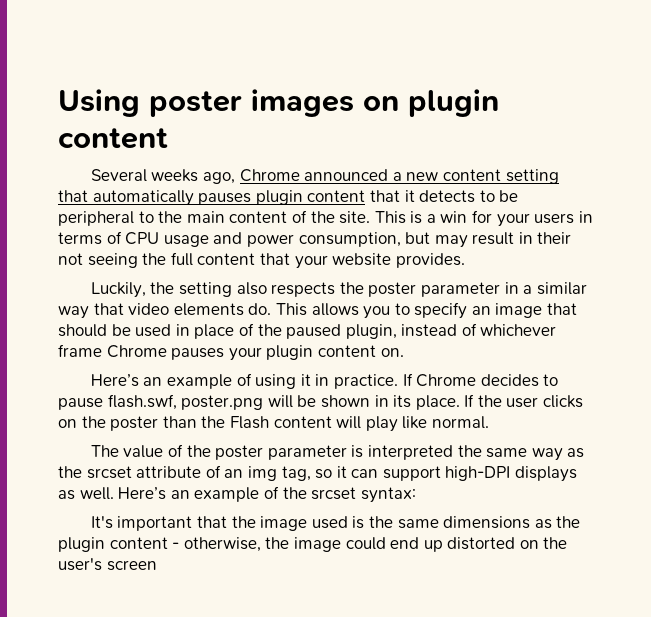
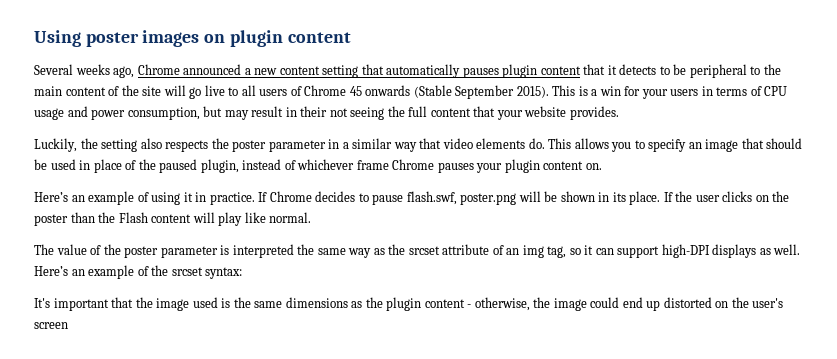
[339,211,371,224] site. -> [142,85,549,99] site will go live to all users of Chrome 45 onwards (Stable September 2015).

